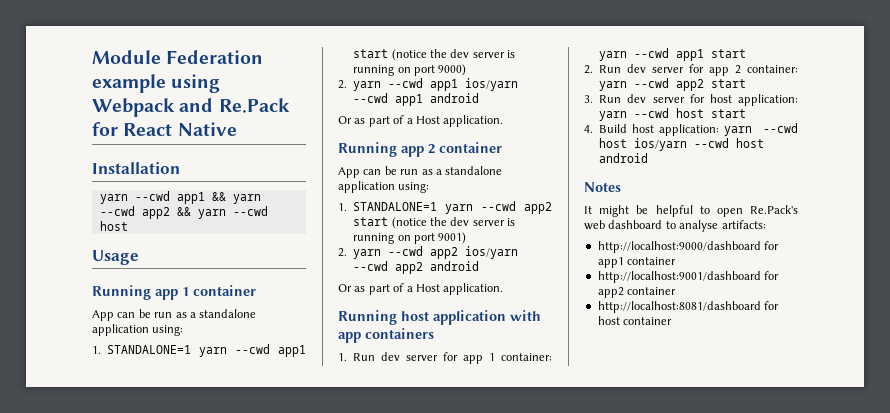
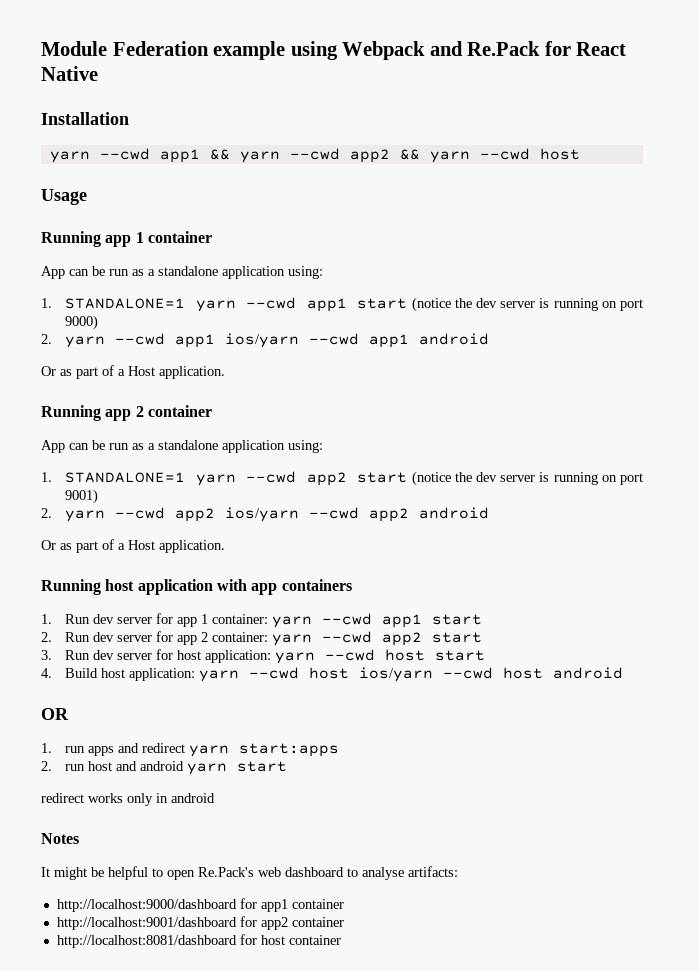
(649, 158) none -> [41,708,69,720] [41,743,340,757] [41,761,288,775] [41,793,215,806] // OR // 1. run apps and redirect yarn start:apps // 2. run host and android yarn start // redirect works only in android

